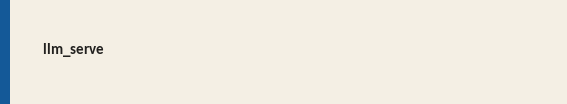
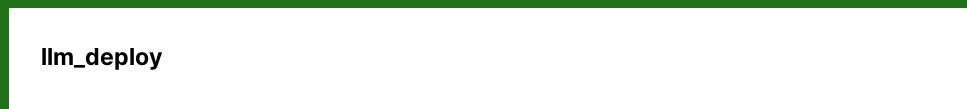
[43,43,104,57] llm_serve -> [41,48,163,70] llm_deploy

